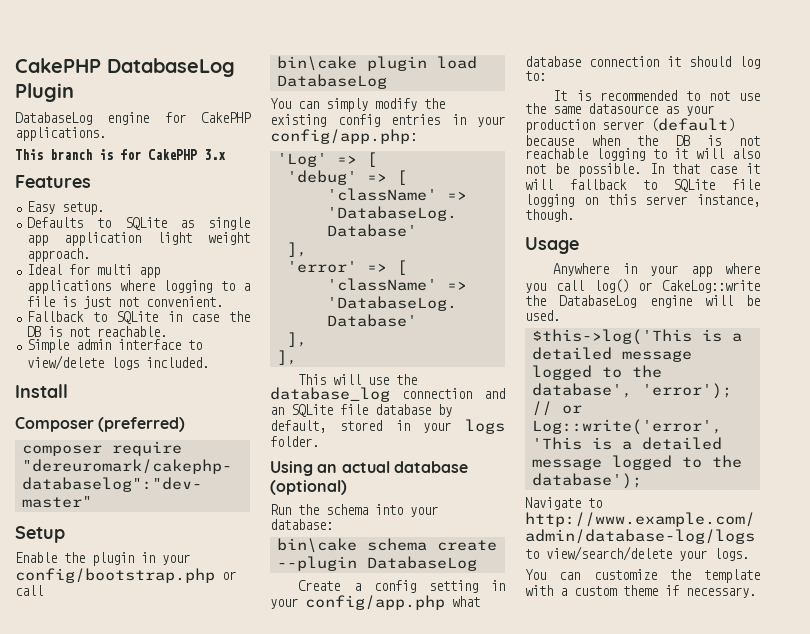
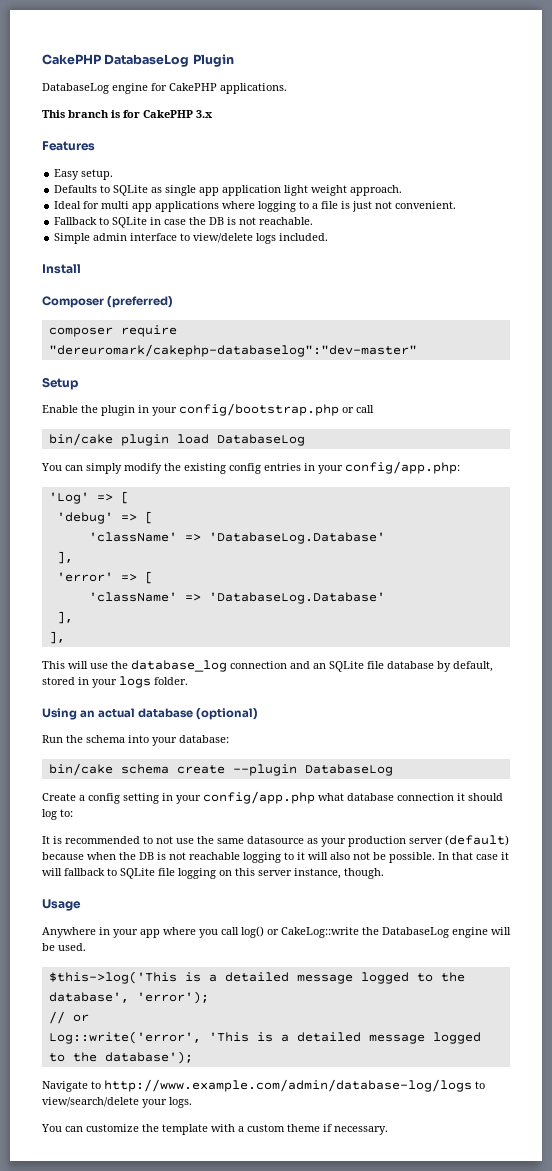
[276,56,357,71] bin\cake -> [48,433,113,446] bin/cake
[276,538,357,553] bin\cake -> [48,763,113,776] bin/cake

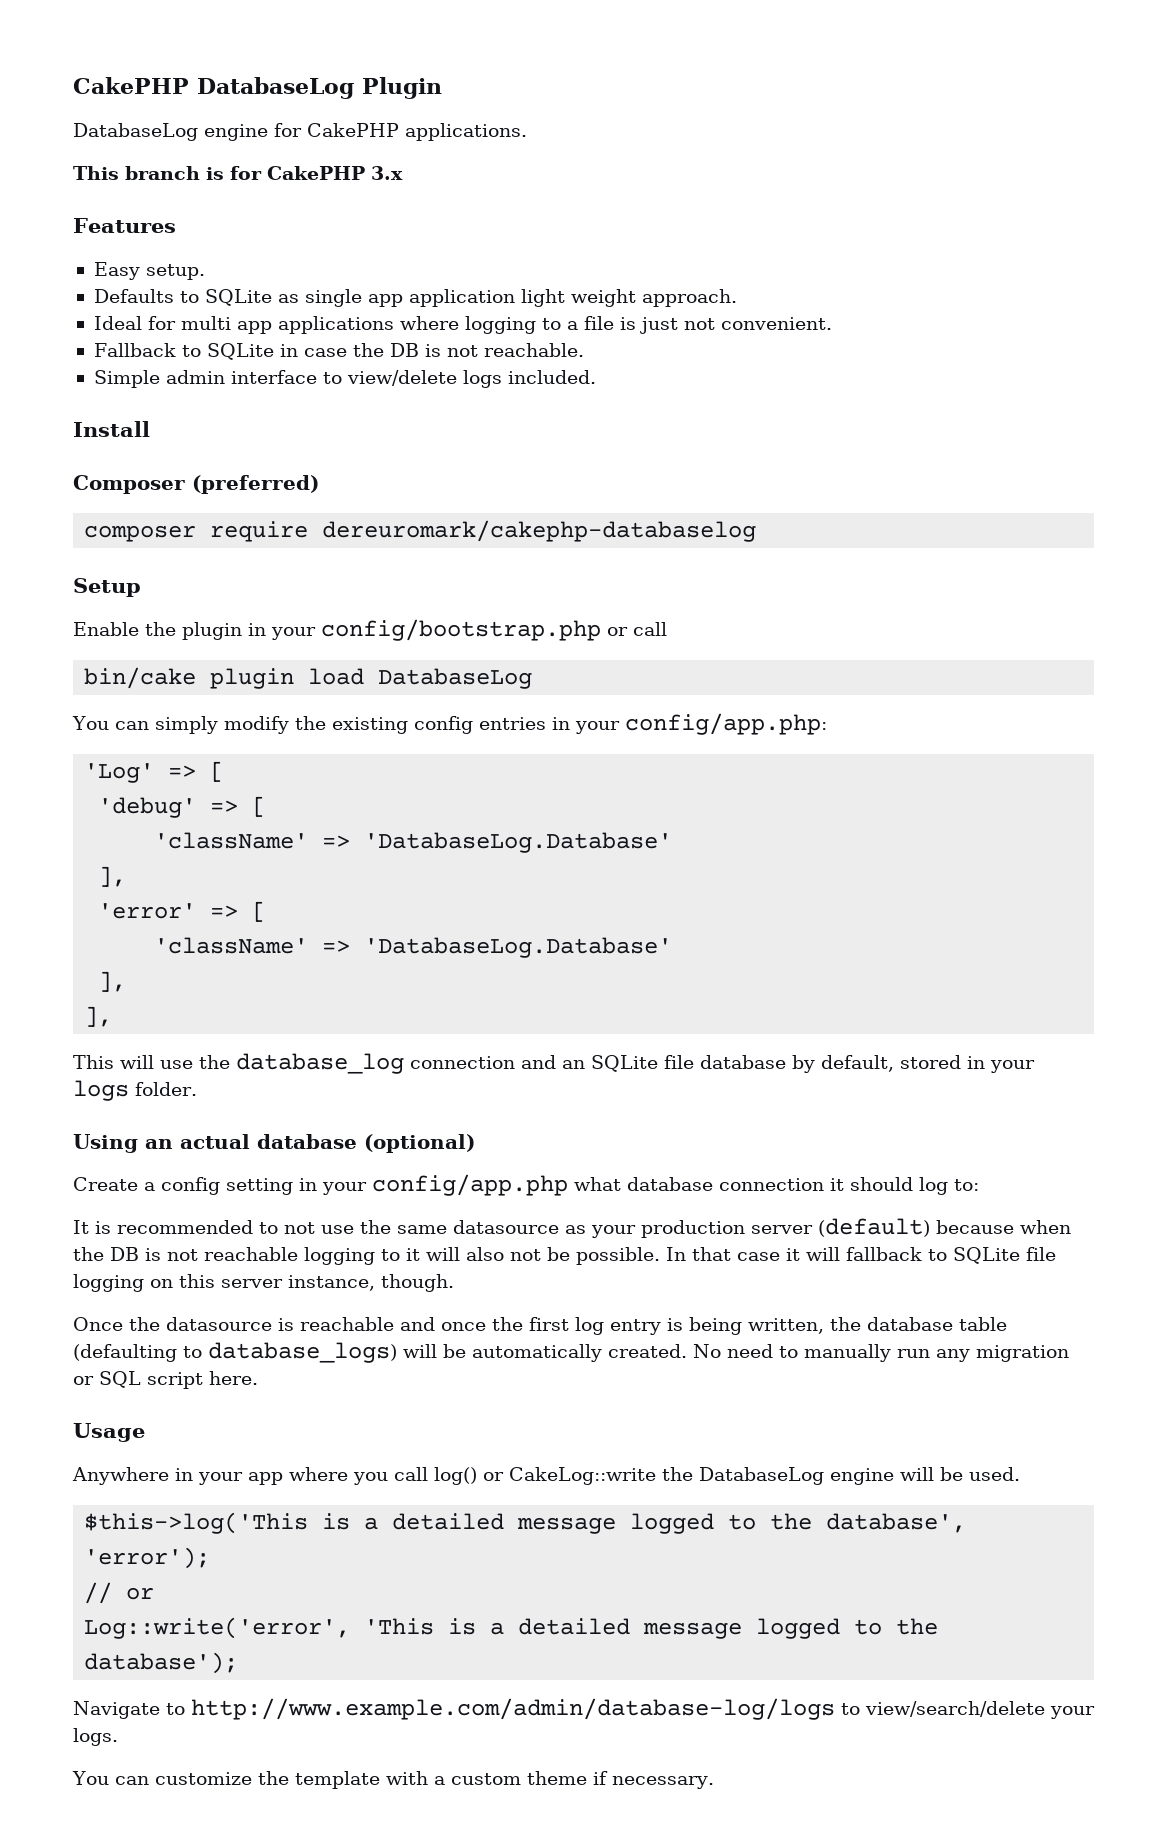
[48,344,417,357] "dereuromark/cakephp-databaselog":"dev-master" -> [322,520,757,542] dereuromark/cakephp-databaselog
[42,735,229,746] [48,763,393,776] // Run the schema into your database: // bin/cake schema create --plugin DatabaseLog -> (475, 1143) none
(384, 873) none -> [73,1317,1007,1335] [73,1342,1069,1363] [73,1371,258,1389] // Once the datasource is reachable and once the first log entry is being written, the database table (defaulting to database_logs) will be automatically created. No need to manually run any migration or SQL script here.

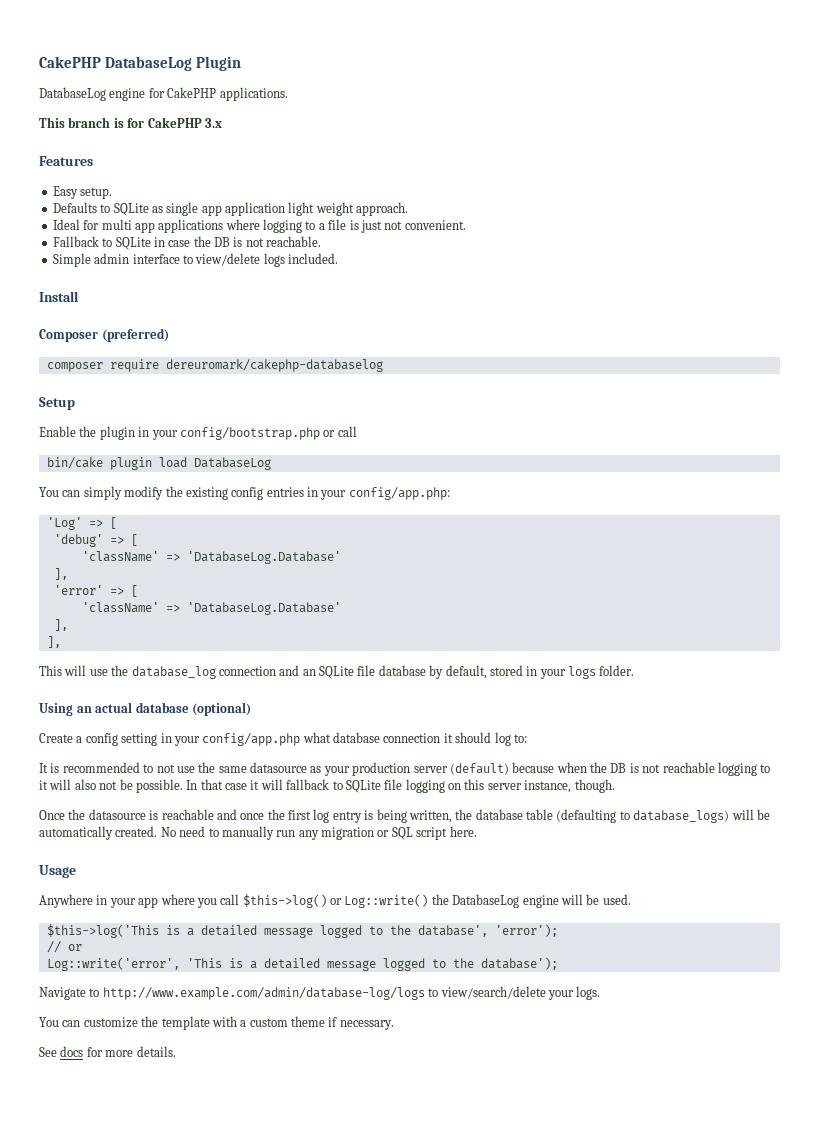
[434,1467,656,1485] log() or CakeLog::write -> [242,894,429,908] $this->log() or Log::write()
(714, 1782) none -> [39,1046,176,1057] // See docs for more details.

